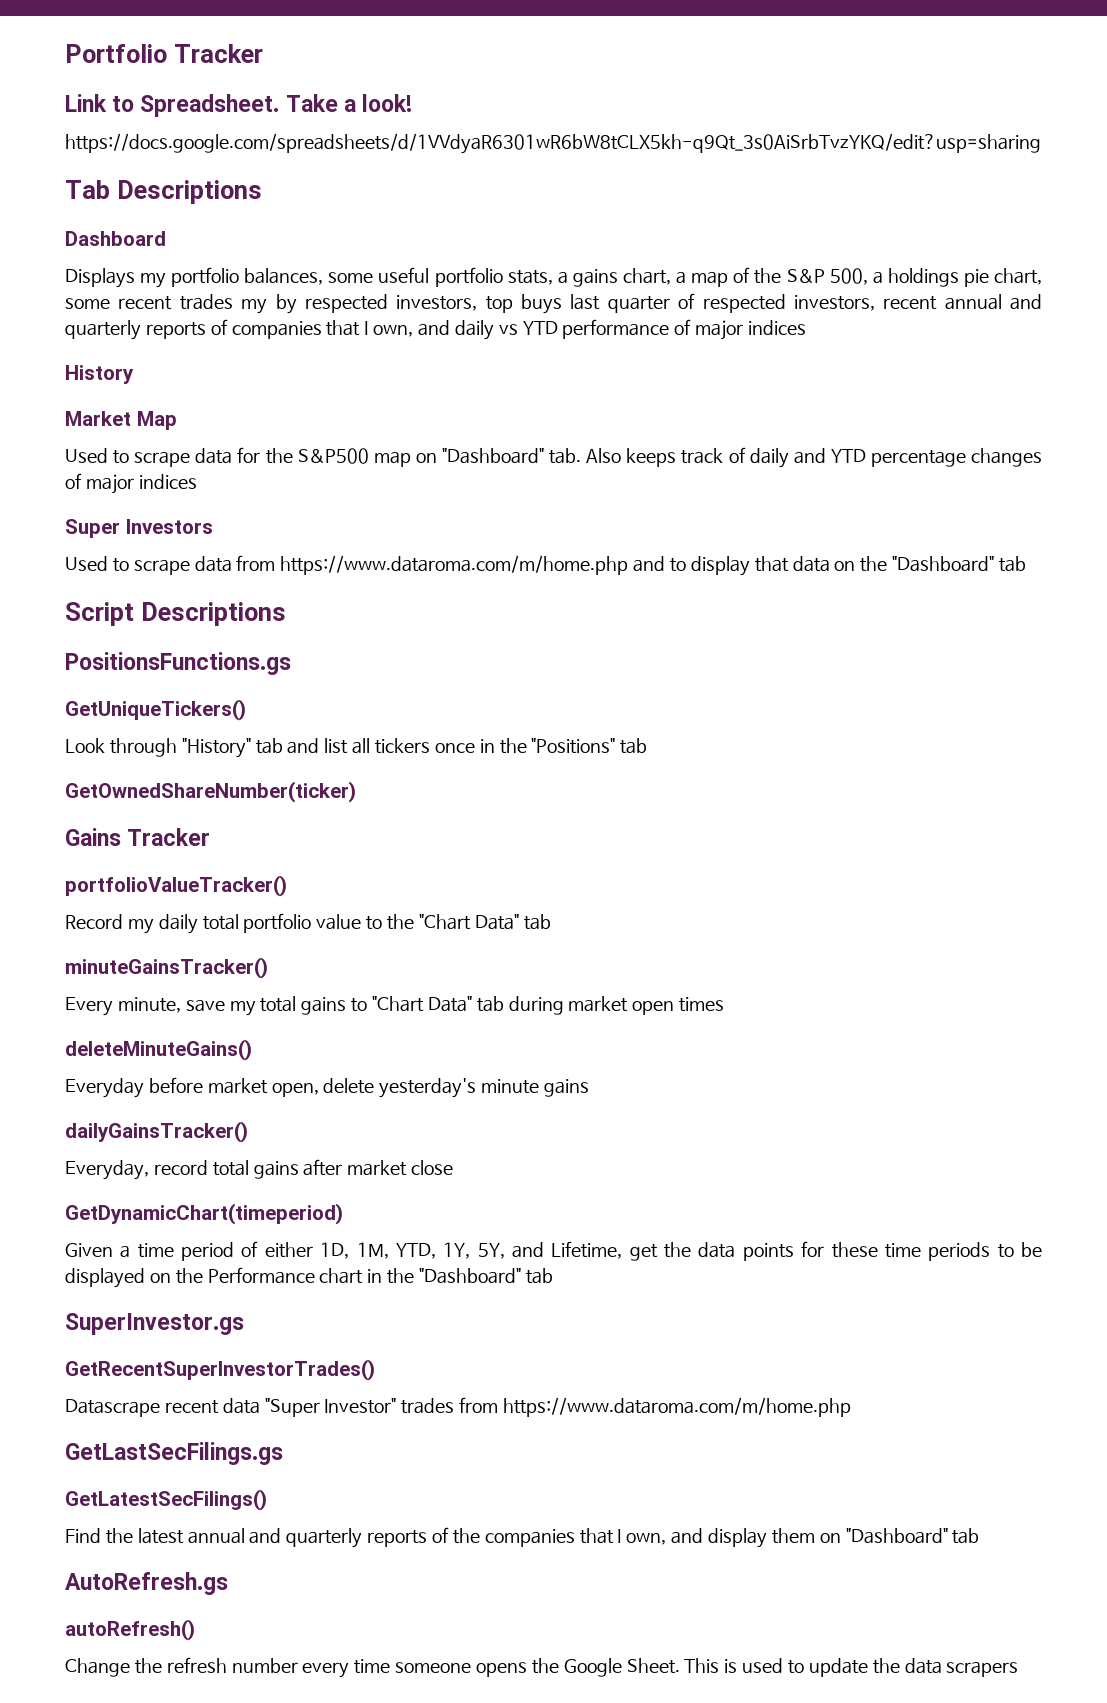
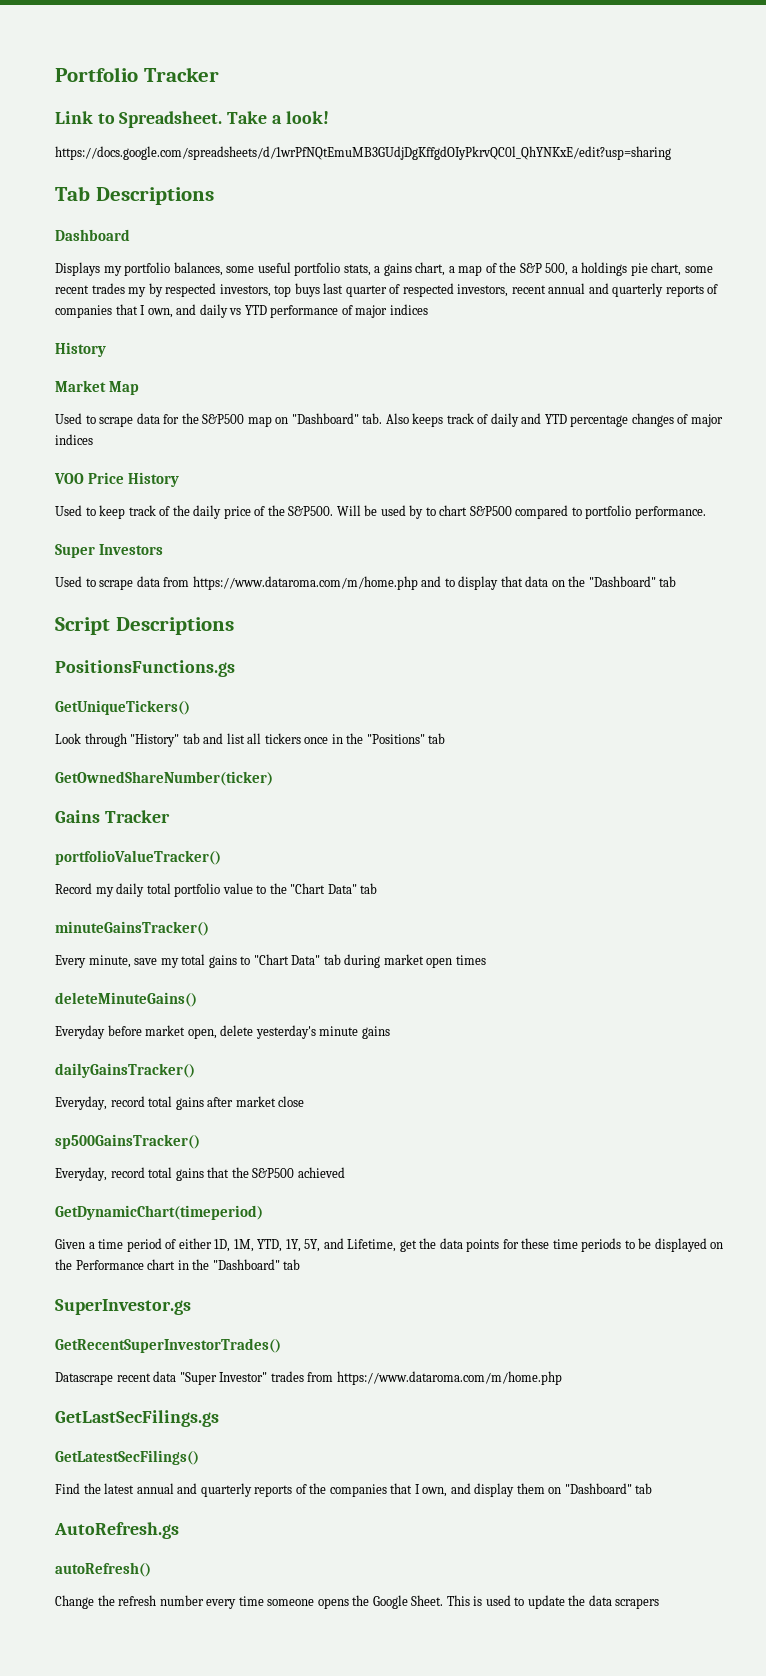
[65,133,1041,154] https://docs.google.com/spreadsheets/d/1VVdyaR6301wR6bW8tCLX5kh-q9Qt_3s0AiSrbTvzYKQ/edit?usp=sharing -> [55,146,671,160] https://docs.google.com/spreadsheets/d/1wrPfNQtEmuMB3GUdjDgKffgdOIyPkrvQC0l_QhYNKxE/edit?usp=sharing
(197, 481) none -> [54,472,180,487] [55,505,706,519] // VOO Price History // Used to keep track of the daily price of the S&P500. Will be used by to chart S&P500 compared to portfolio performance.
(454, 1167) none -> [55,1134,200,1149] [55,1167,345,1181] // sp500GainsTracker() // Everyday, record total gains that the S&P500 achieved

